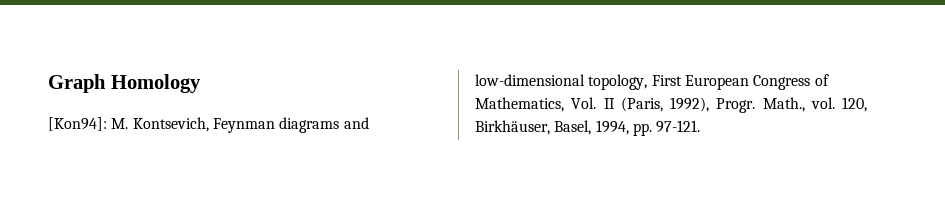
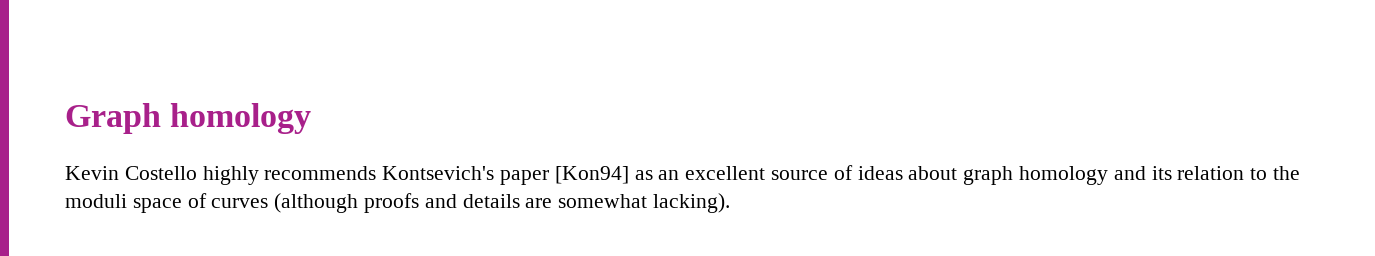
[110,74,201,93] [48,117,369,133] [475,74,829,90] [475,97,867,113] [475,120,701,136] Homology // [Kon94]: M. Kontsevich, Feynman diagrams and low-dimensional topology, First European Congress of Mathematics, Vol. II (Paris, 1992), Progr. Math., vol. 120, Birkhäuser, Basel, 1994, pp. 97-121. -> [170,103,312,134] [65,165,1301,185] [65,193,731,213] homology // Kevin Costello highly recommends Kontsevich's paper [Kon94] as an excellent source of ideas about graph homology and its relation to the moduli space of curves (although proofs and details are somewhat lacking).

